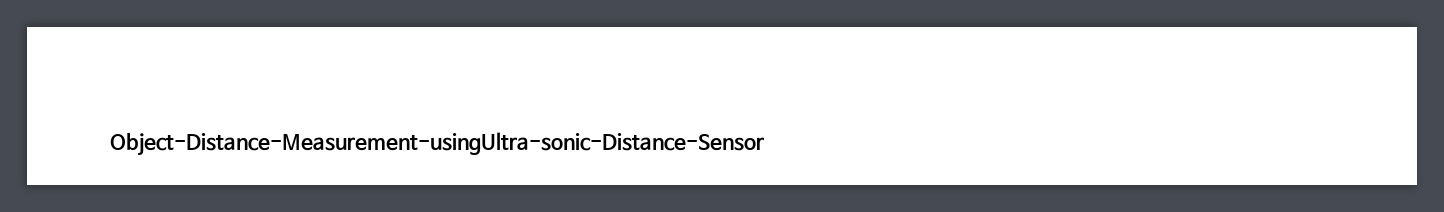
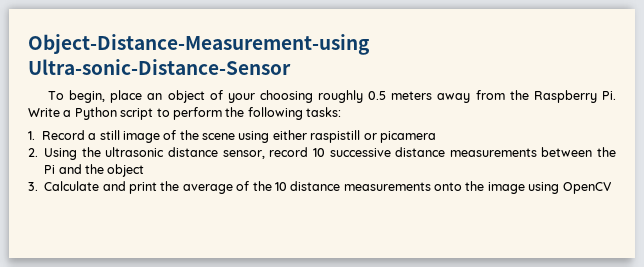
[110,132,764,156] Object-Distance-Measurement-usingUltra-sonic-Distance-Sensor -> [28,34,370,55] [28,59,291,75] [48,90,616,103] [28,107,341,120] [28,130,436,143] [28,147,617,160] [44,164,145,177] [28,181,612,194] Object-Distance-Measurement-using Ultra-sonic-Distance-Sensor // To begin, place an object of your choosing roughly 0.5 meters away from the Raspberry Pi. Write a Python script to perform the following tasks: // 1. Record a still image of the scene using either raspistill or picamera // 2. Using the ultrasonic distance sensor, record 10 successive distance measurements between the Pi and the object // 3. Calculate and print the average of the 10 distance measurements onto the image using OpenCV

